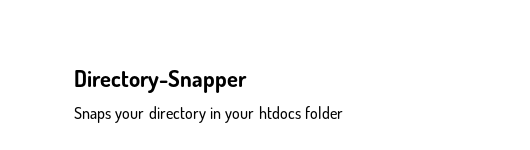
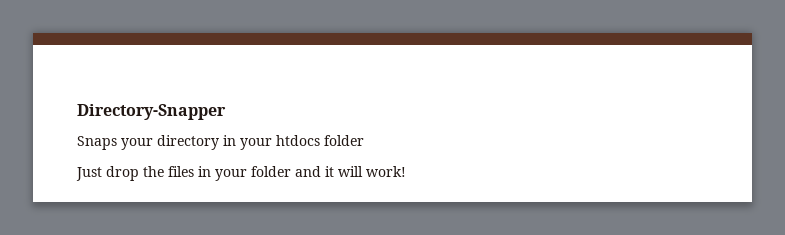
(343, 112) none -> [76,166,406,181] // Just drop the files in your folder and it will work!

